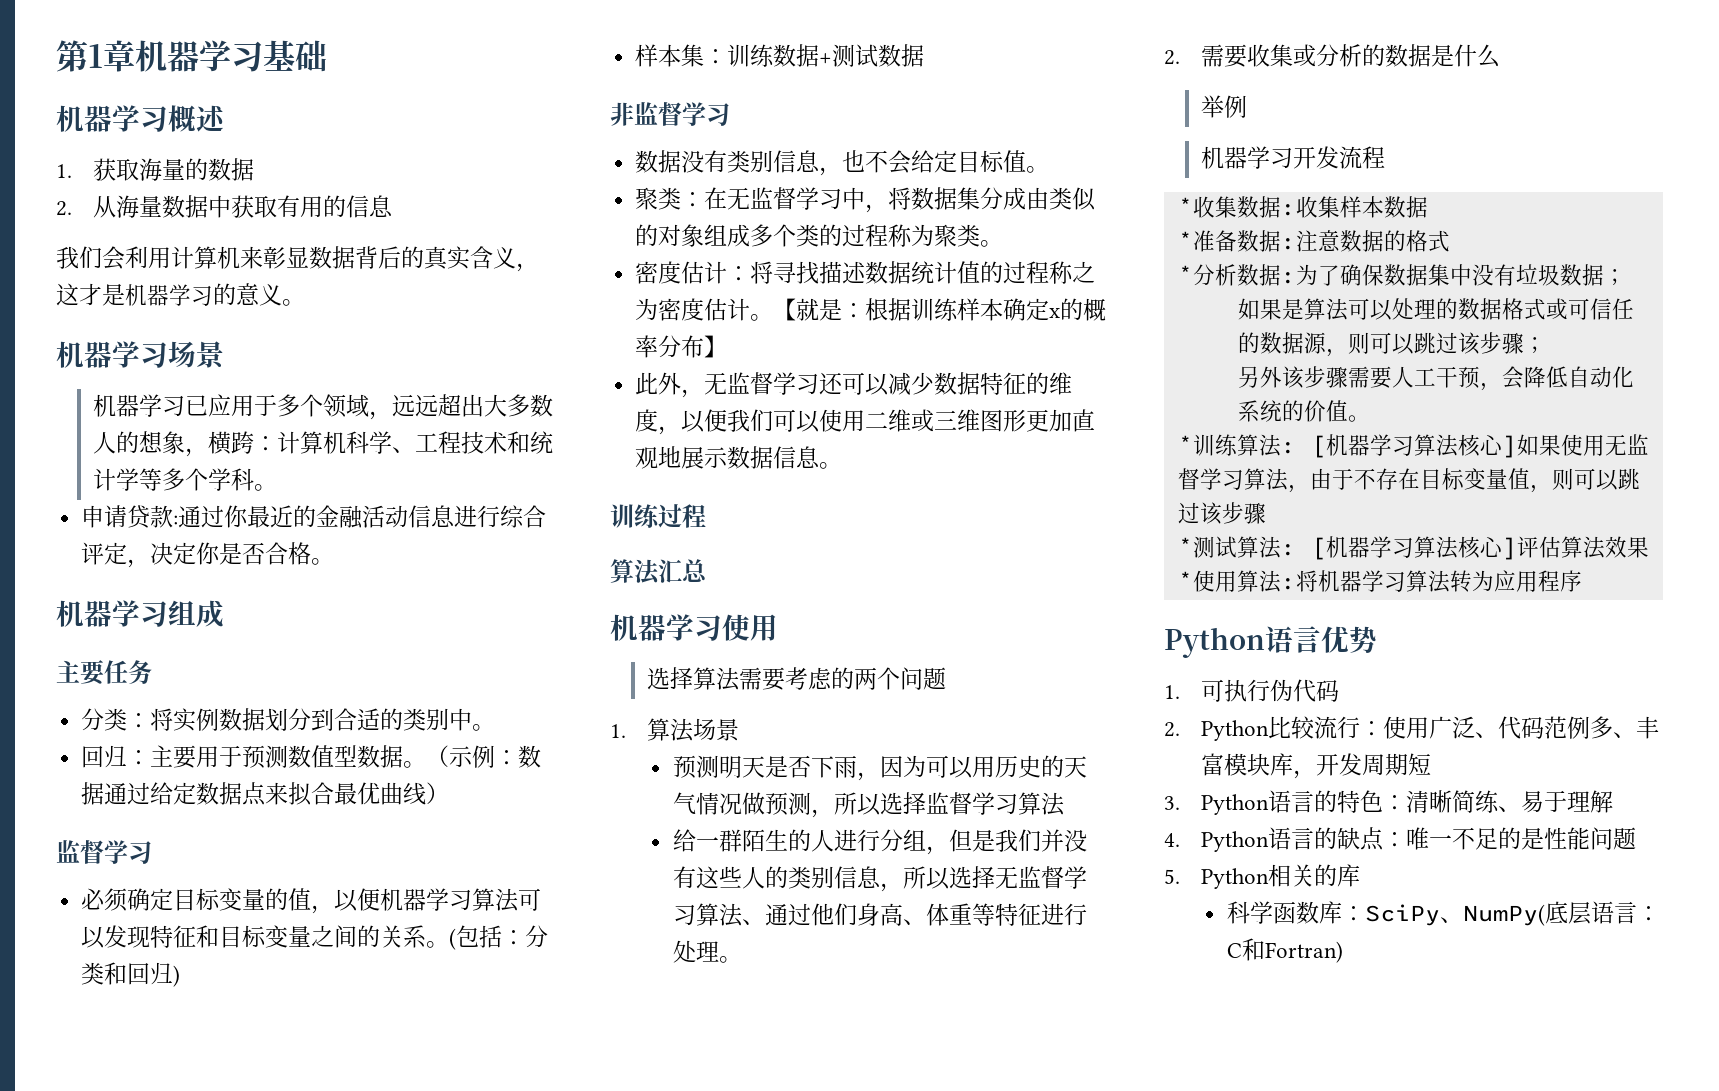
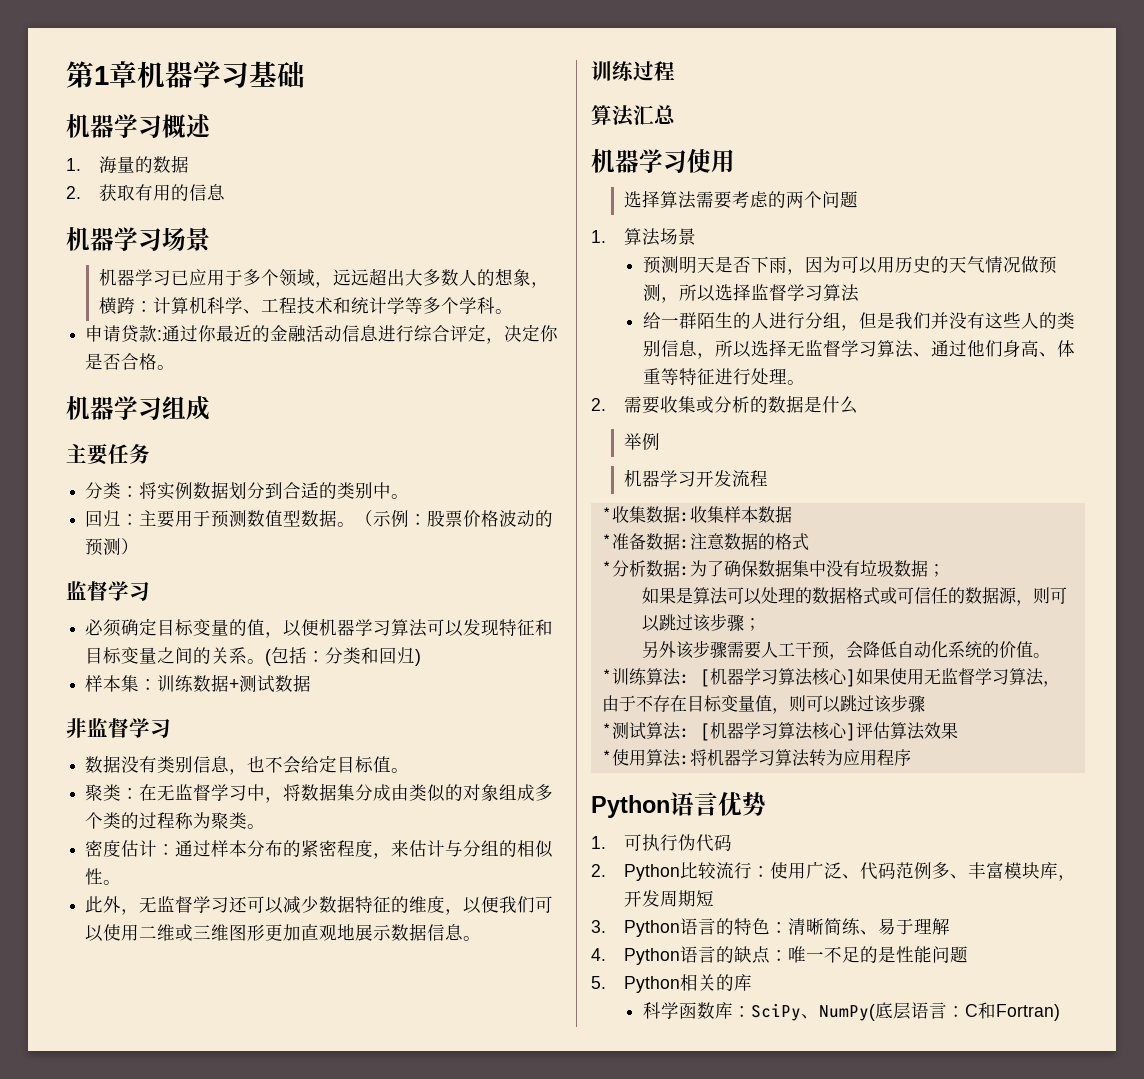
[93,158,140,181] 获取 -> (81, 164) none
[93,195,232,218] 从海量数据中 -> (81, 192) none
[56,246,539,272] [56,283,305,306] // 我们会利用计算机来彰显数据背后的真实含义，这才是机器学习的意义。 -> (225, 192) none
[518,745,542,768] [81,782,427,806] 数据通过给定数据点来拟合最优曲线 -> [427,510,554,527] [85,538,122,556] 股票价格波动的预测
[750,261,1096,284] [635,298,1107,321] [635,335,728,358] 将寻找描述数据统计值的过程称之为密度估计。【就是：根据训练样本确定x的概率分布】 -> [175,840,554,859] [85,868,122,885] 通过样本分布的紧密程度，来估计与分组的相似性。

